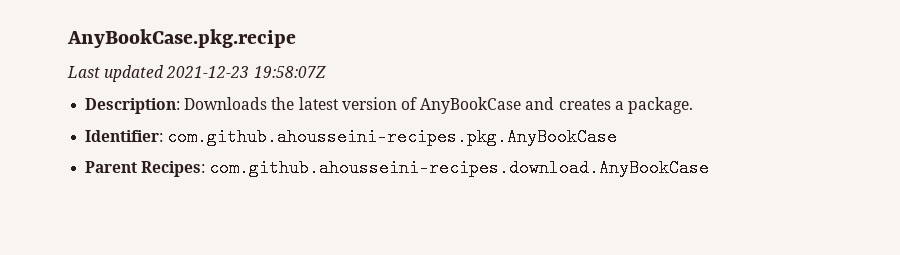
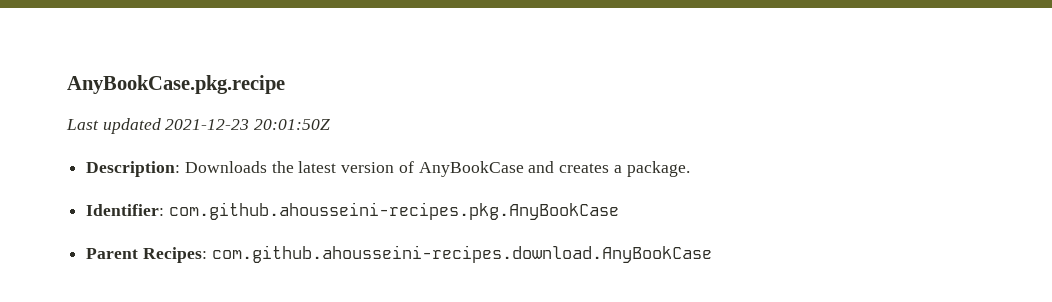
[253,66,326,78] 19:58:07Z -> [254,119,331,130] 20:01:50Z

